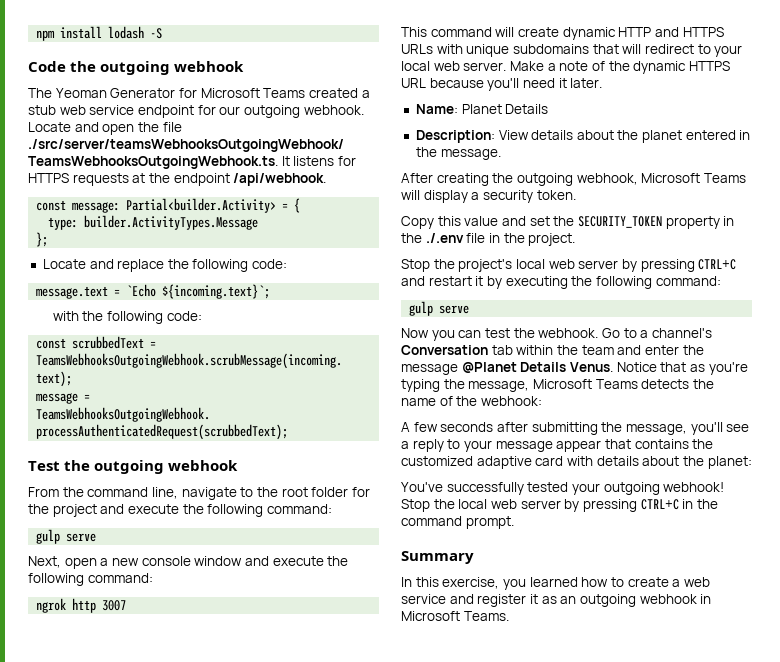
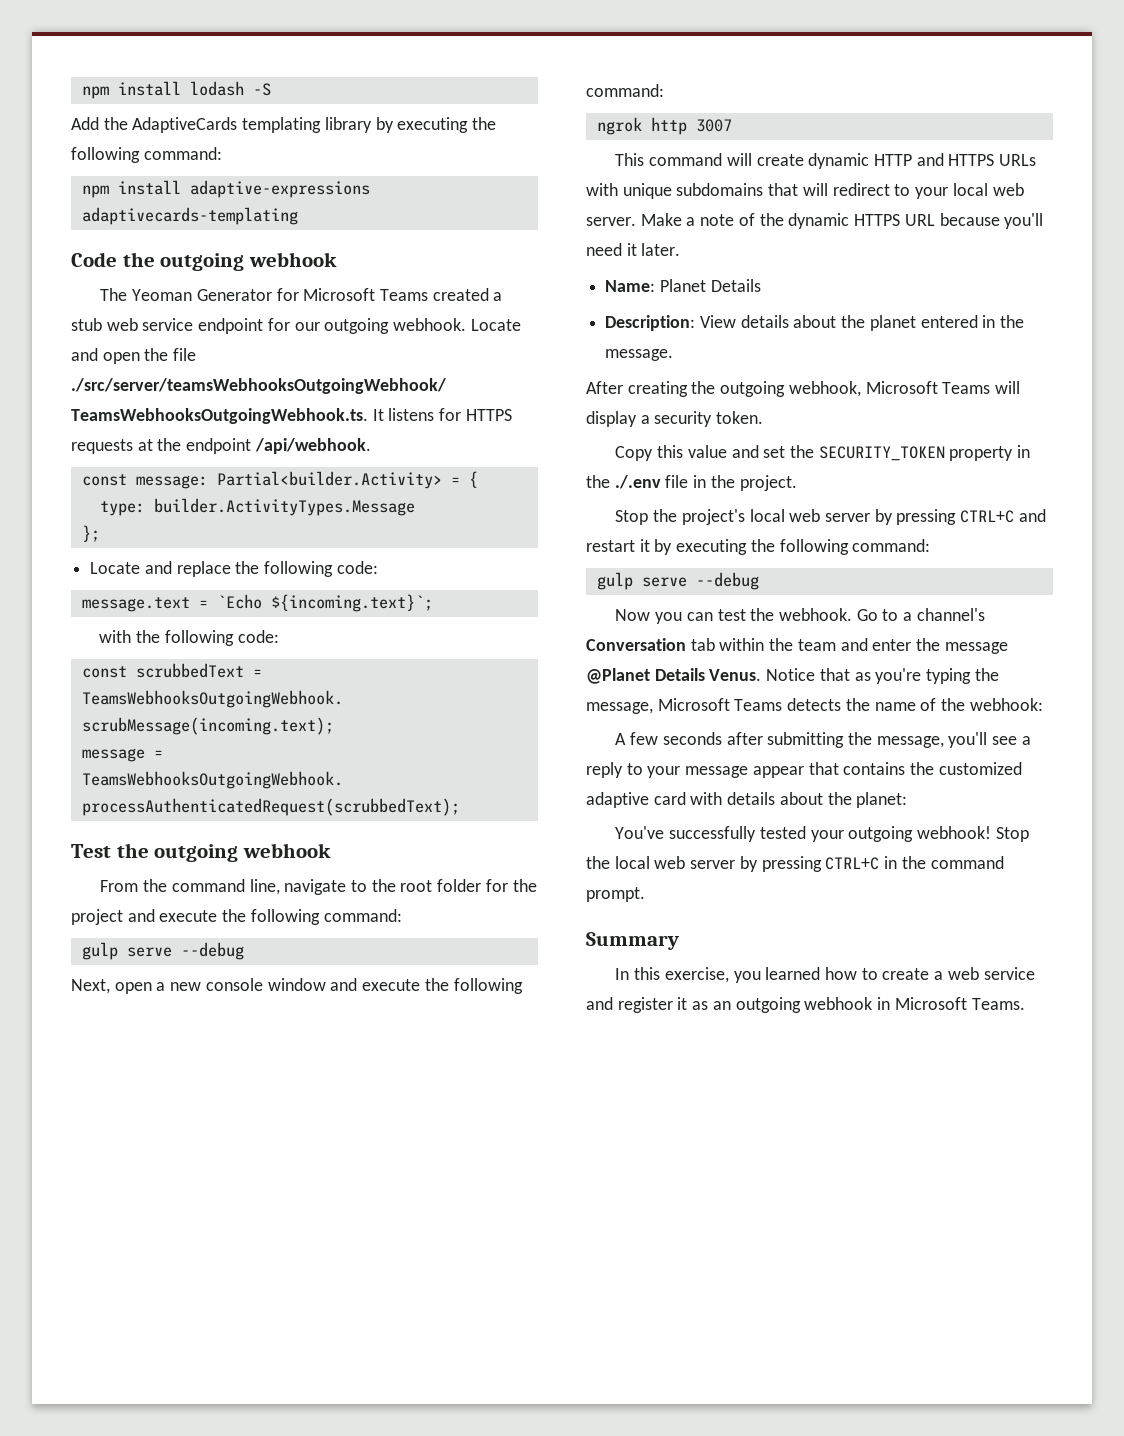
(163, 33) none -> [71,117,497,133] [71,147,222,163] [81,180,370,198] [81,207,298,225] // Add the AdaptiveCards templating library by executing the following command: // npm install adaptive-expressions adaptivecards-templating
(97, 537) none -> [180,942,244,960] --debug
(470, 309) none -> [695,572,759,590] --debug

